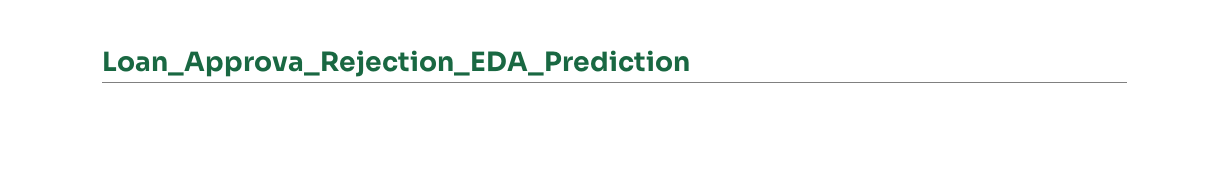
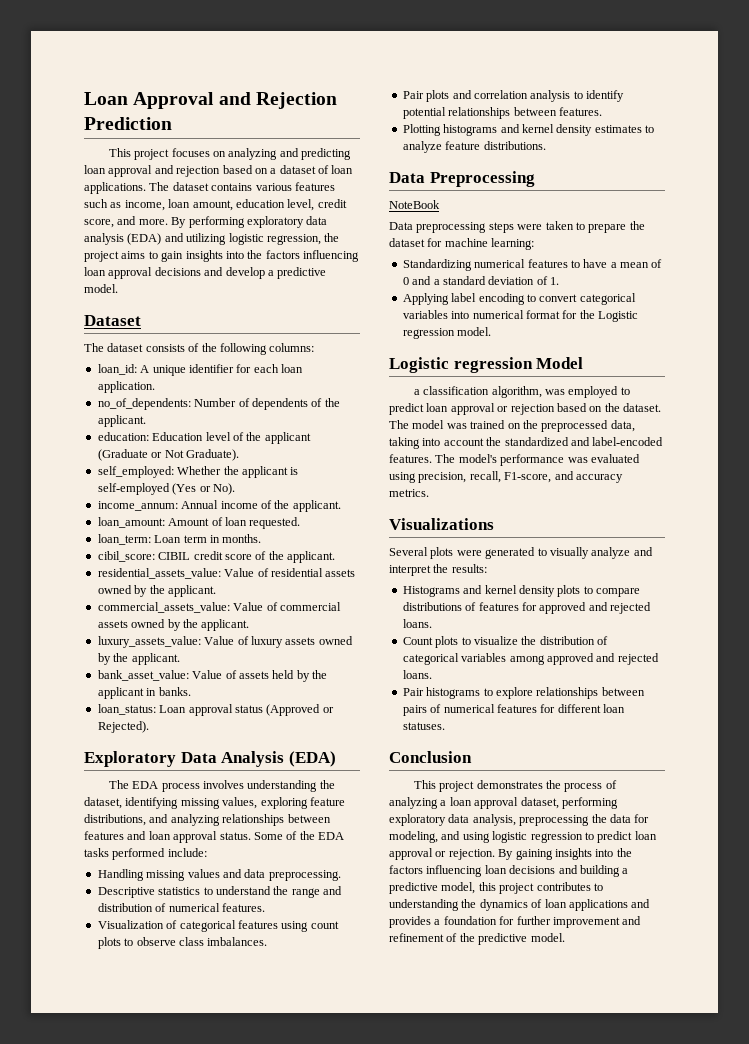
[102,50,690,77] Loan_Approva_Rejection_EDA_Prediction -> [84,92,337,109] [84,117,172,130] [108,148,352,160] [84,165,354,177] [84,182,335,194] [84,199,347,211] [84,216,328,228] [84,233,340,245] [84,250,359,262] [84,267,327,279] [84,284,118,293] [84,315,141,326] [84,343,315,355] [97,364,303,376] [97,381,155,393] [97,398,340,410] [97,415,146,427] [97,432,311,444] [97,449,239,461] [97,466,299,478] [97,483,235,495] [97,500,341,512] [97,517,301,529] [97,534,262,545] [97,551,335,563] [97,568,356,579] [97,585,216,597] [97,602,341,613] [97,619,250,631] [97,636,353,648] [97,653,180,665] [97,670,327,682] [97,687,191,699] [97,704,334,716] [97,721,149,733] [84,751,336,767] [108,780,335,792] [84,797,345,809] [84,814,331,826] [84,831,344,843] [84,848,207,860] [97,869,341,881] [97,886,342,898] [97,903,265,912] [97,920,339,932] [97,937,268,949] [402,90,624,102] [402,107,602,119] [402,124,654,136] [402,141,546,153] [389,171,535,187] [389,200,440,209] [389,221,645,233] [389,238,535,250] [402,259,663,271] [402,276,559,285] [402,293,636,305] [402,310,638,322] [402,327,492,339] [389,357,584,373] [413,386,630,398] [389,403,661,415] [389,420,635,432] [389,437,664,449] [389,454,640,466] [389,471,623,483] [389,489,429,497] [389,518,494,530] [389,547,653,559] [389,564,487,576] [402,585,640,597] [402,602,651,614] [402,619,432,628] [402,636,608,648] [402,653,659,665] [402,670,432,679] [402,687,645,699] [402,704,625,716] [402,722,445,730] [389,751,472,763] [413,780,617,792] [389,797,618,809] [389,814,650,826] [389,831,657,843] [389,848,632,860] [389,865,629,877] [389,882,603,894] [389,899,651,911] [389,916,642,928] [389,933,565,945] Loan Approval and Rejection Prediction // This project focuses on analyzing and predicting loan approval and rejection based on a dataset of loan applications. The dataset contains various features such as income, loan amount, education level, credit score, and more. By performing exploratory data analysis (EDA) and utilizing logistic regression, the project aims to gain insights into the factors influencing loan approval decisions and develop a predictive model. // Dataset // The dataset consists of the following columns: // loan_id: A unique identifier for each loan application. // no_of_dependents: Number of dependents of the applicant. // education: Education level of the applicant (Graduate or Not Graduate). // self_employed: Whether the applicant is self-employed (Yes or No). // income_annum: Annual income of the applicant. // loan_amount: Amount of loan requested. // loan_term: Loan term in months. // cibil_score: CIBIL credit score of the applicant. // residential_assets_value: Value of residential assets owned by the applicant. // commercial_assets_value: Value of commercial assets owned by the applicant. // luxury_assets_value: Value of luxury assets owned by the applicant. // bank_asset_value: Value of assets held by the applicant in banks. // loan_status: Loan approval status (Approved or Rejected). // Exploratory Data Analysis (EDA) // The EDA process involves understanding the dataset, identifying missing values, exploring feature distributions, and analyzing relationships between features and loan approval status. Some of the EDA tasks performed include: // Handling missing values and data preprocessing. // Descriptive statistics to understand the range and distribution of numerical features. // Visualization of categorical features using count plots to observe class imbalances. // Pair plots and correlation analysis to identify potential relationships between features. // Plotting histograms and kernel density estimates to analyze feature distributions. // Data Preprocessing // NoteBook // Data preprocessing steps were taken to prepare the dataset for machine learning: // Standardizing numerical features to have a mean of 0 and a standard deviation of 1. // Applying label encoding to convert categorical variables into numerical format for the Logistic regression model. // Logistic regression Model // a classification algorithm, was employed to predict loan approval or rejection based on the dataset. The model was trained on the preprocessed data, taking into account the standardized and label-encoded features. The model's performance was evaluated using precision, recall, F1-score, and accuracy metrics. // Visualizations // Several plots were generated to visually analyze and interpret the results: // Histograms and kernel density plots to compare distributions of features for approved and rejected loans. // Count plots to visualize the distribution of categorical variables among approved and rejected loans. // Pair histograms to explore relationships between pairs of numerical features for different loan statuses. // Conclusion // This project demonstrates the process of analyzing a loan approval dataset, performing exploratory data analysis, preprocessing the data for modeling, and using logistic regression to predict loan approval or rejection. By gaining insights into the factors influencing loan decisions and building a predictive model, this project contributes to understanding the dynamics of loan applications and provides a foundation for further improvement and refinement of the predictive model.

